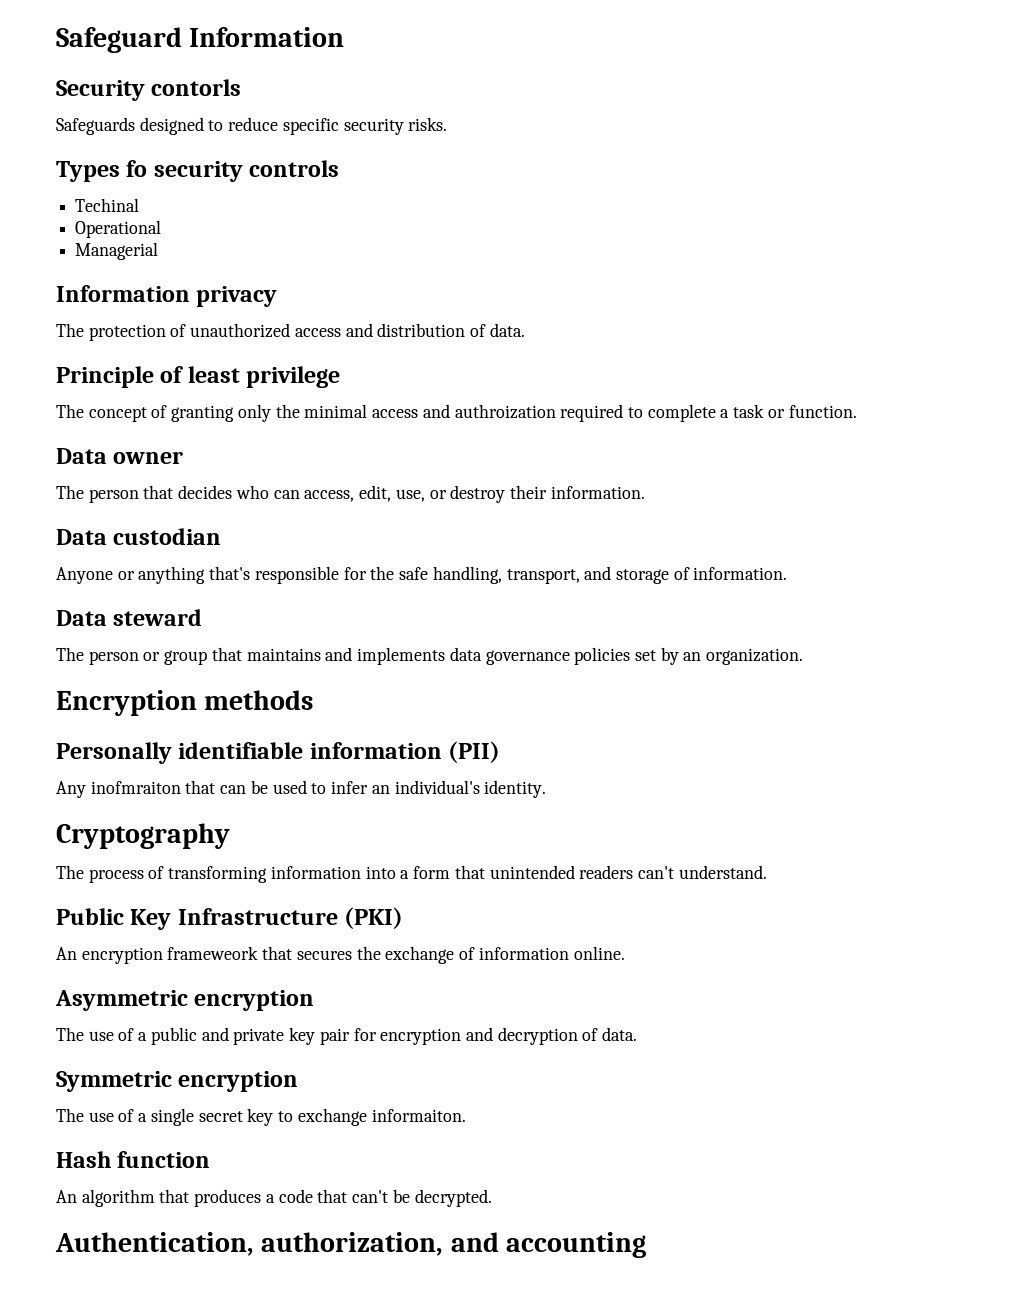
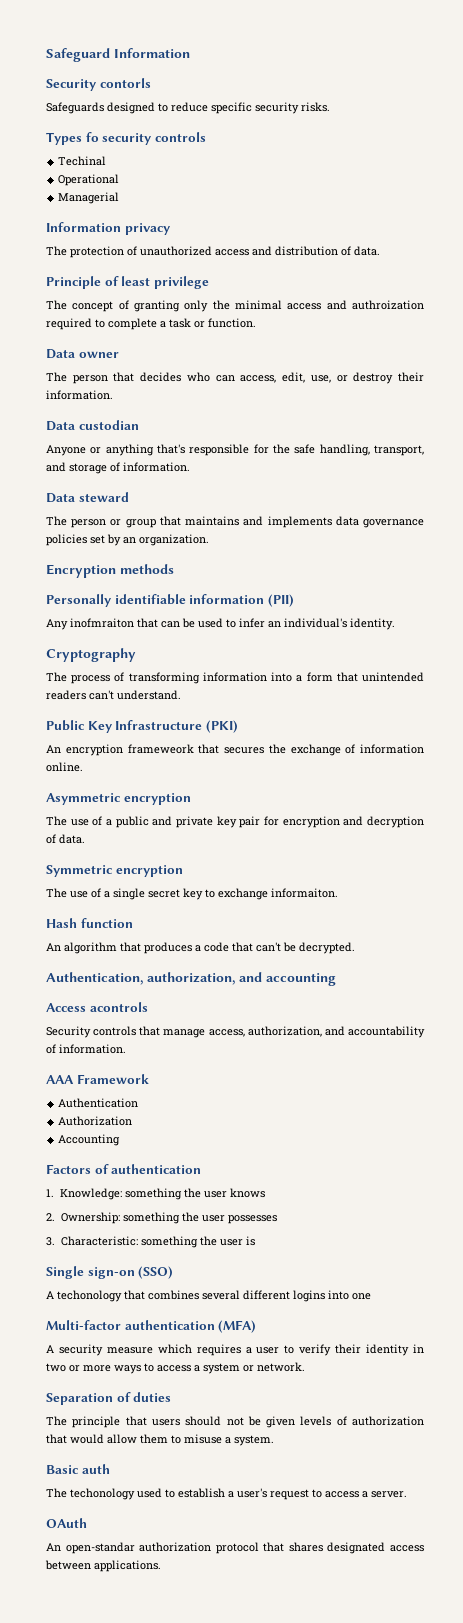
(647, 1245) none -> [46,1002,148,1012] [46,1026,425,1038] [46,1044,126,1054] [46,1074,149,1084] [58,1098,139,1108] [58,1116,133,1126] [58,1134,121,1146] [46,1164,202,1174] [46,1188,265,1200] [46,1212,277,1224] [46,1236,255,1248] [46,1266,174,1279] [46,1290,371,1302] [46,1320,257,1333] [46,1344,425,1356] [46,1362,305,1374] [46,1392,172,1405] [46,1416,425,1428] [46,1434,274,1446] [46,1464,110,1474] [46,1488,407,1500] [46,1518,87,1528] [46,1542,424,1554] [45,1560,161,1572] // Access acontrols // Security controls that manage access, authorization, and accountability of information. // AAA Framework // Authentication // Authorization // Accounting // Factors of authentication // 1. Knowledge: something the user knows // 2. Ownership: something the user possesses // 3. Characteristic: something the user is // Single sign-on (SSO) // A techonology that combines several different logins into one // Multi-factor authentication (MFA) // A security measure which requires a user to verify their identity in two or more ways to access a system or network. // Separation of duties // The principle that users should not be given levels of authorization that would allow them to misuse a system. // Basic auth // The techonology used to establish a user's request to access a server. // OAuth // An open-standar authorization protocol that shares designated access between applications.

